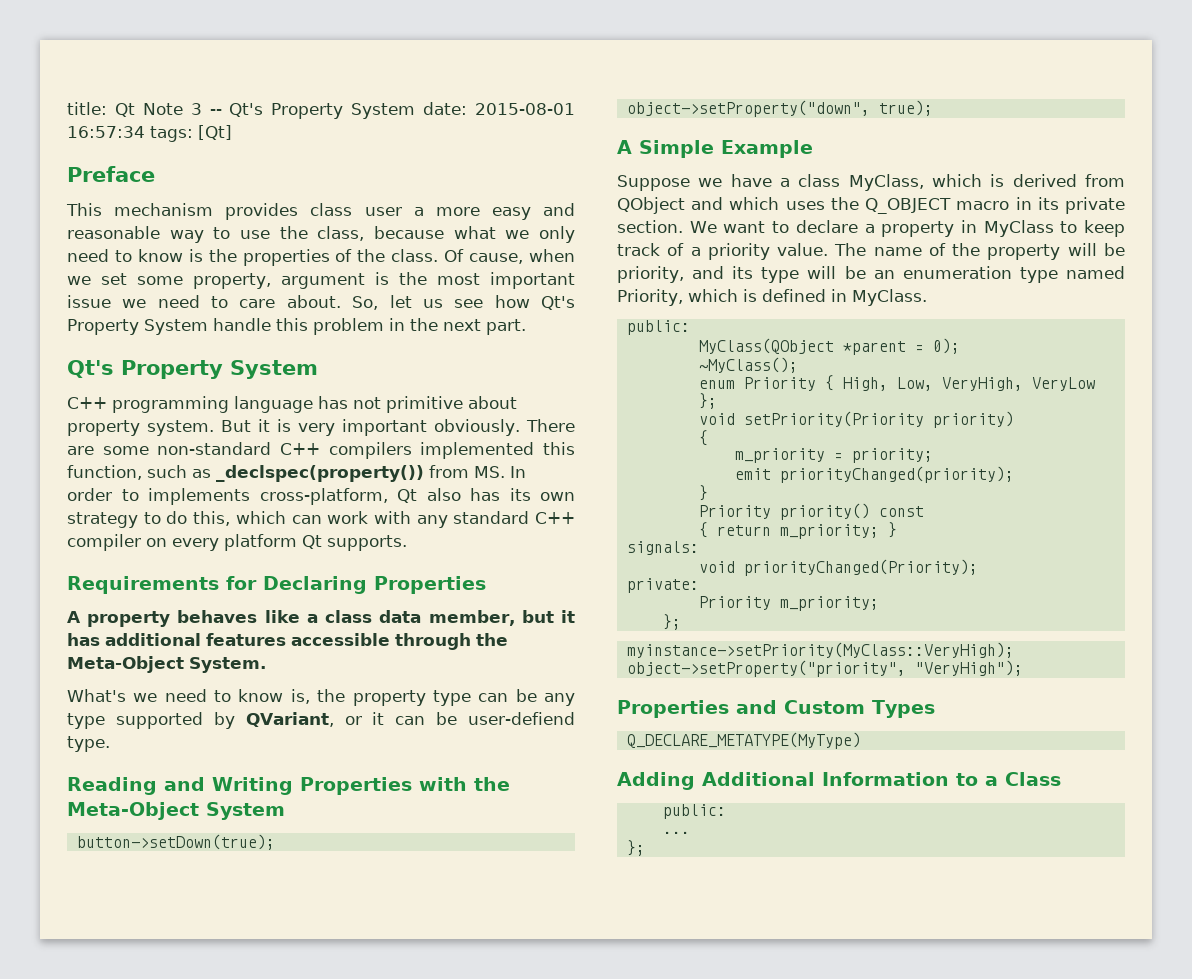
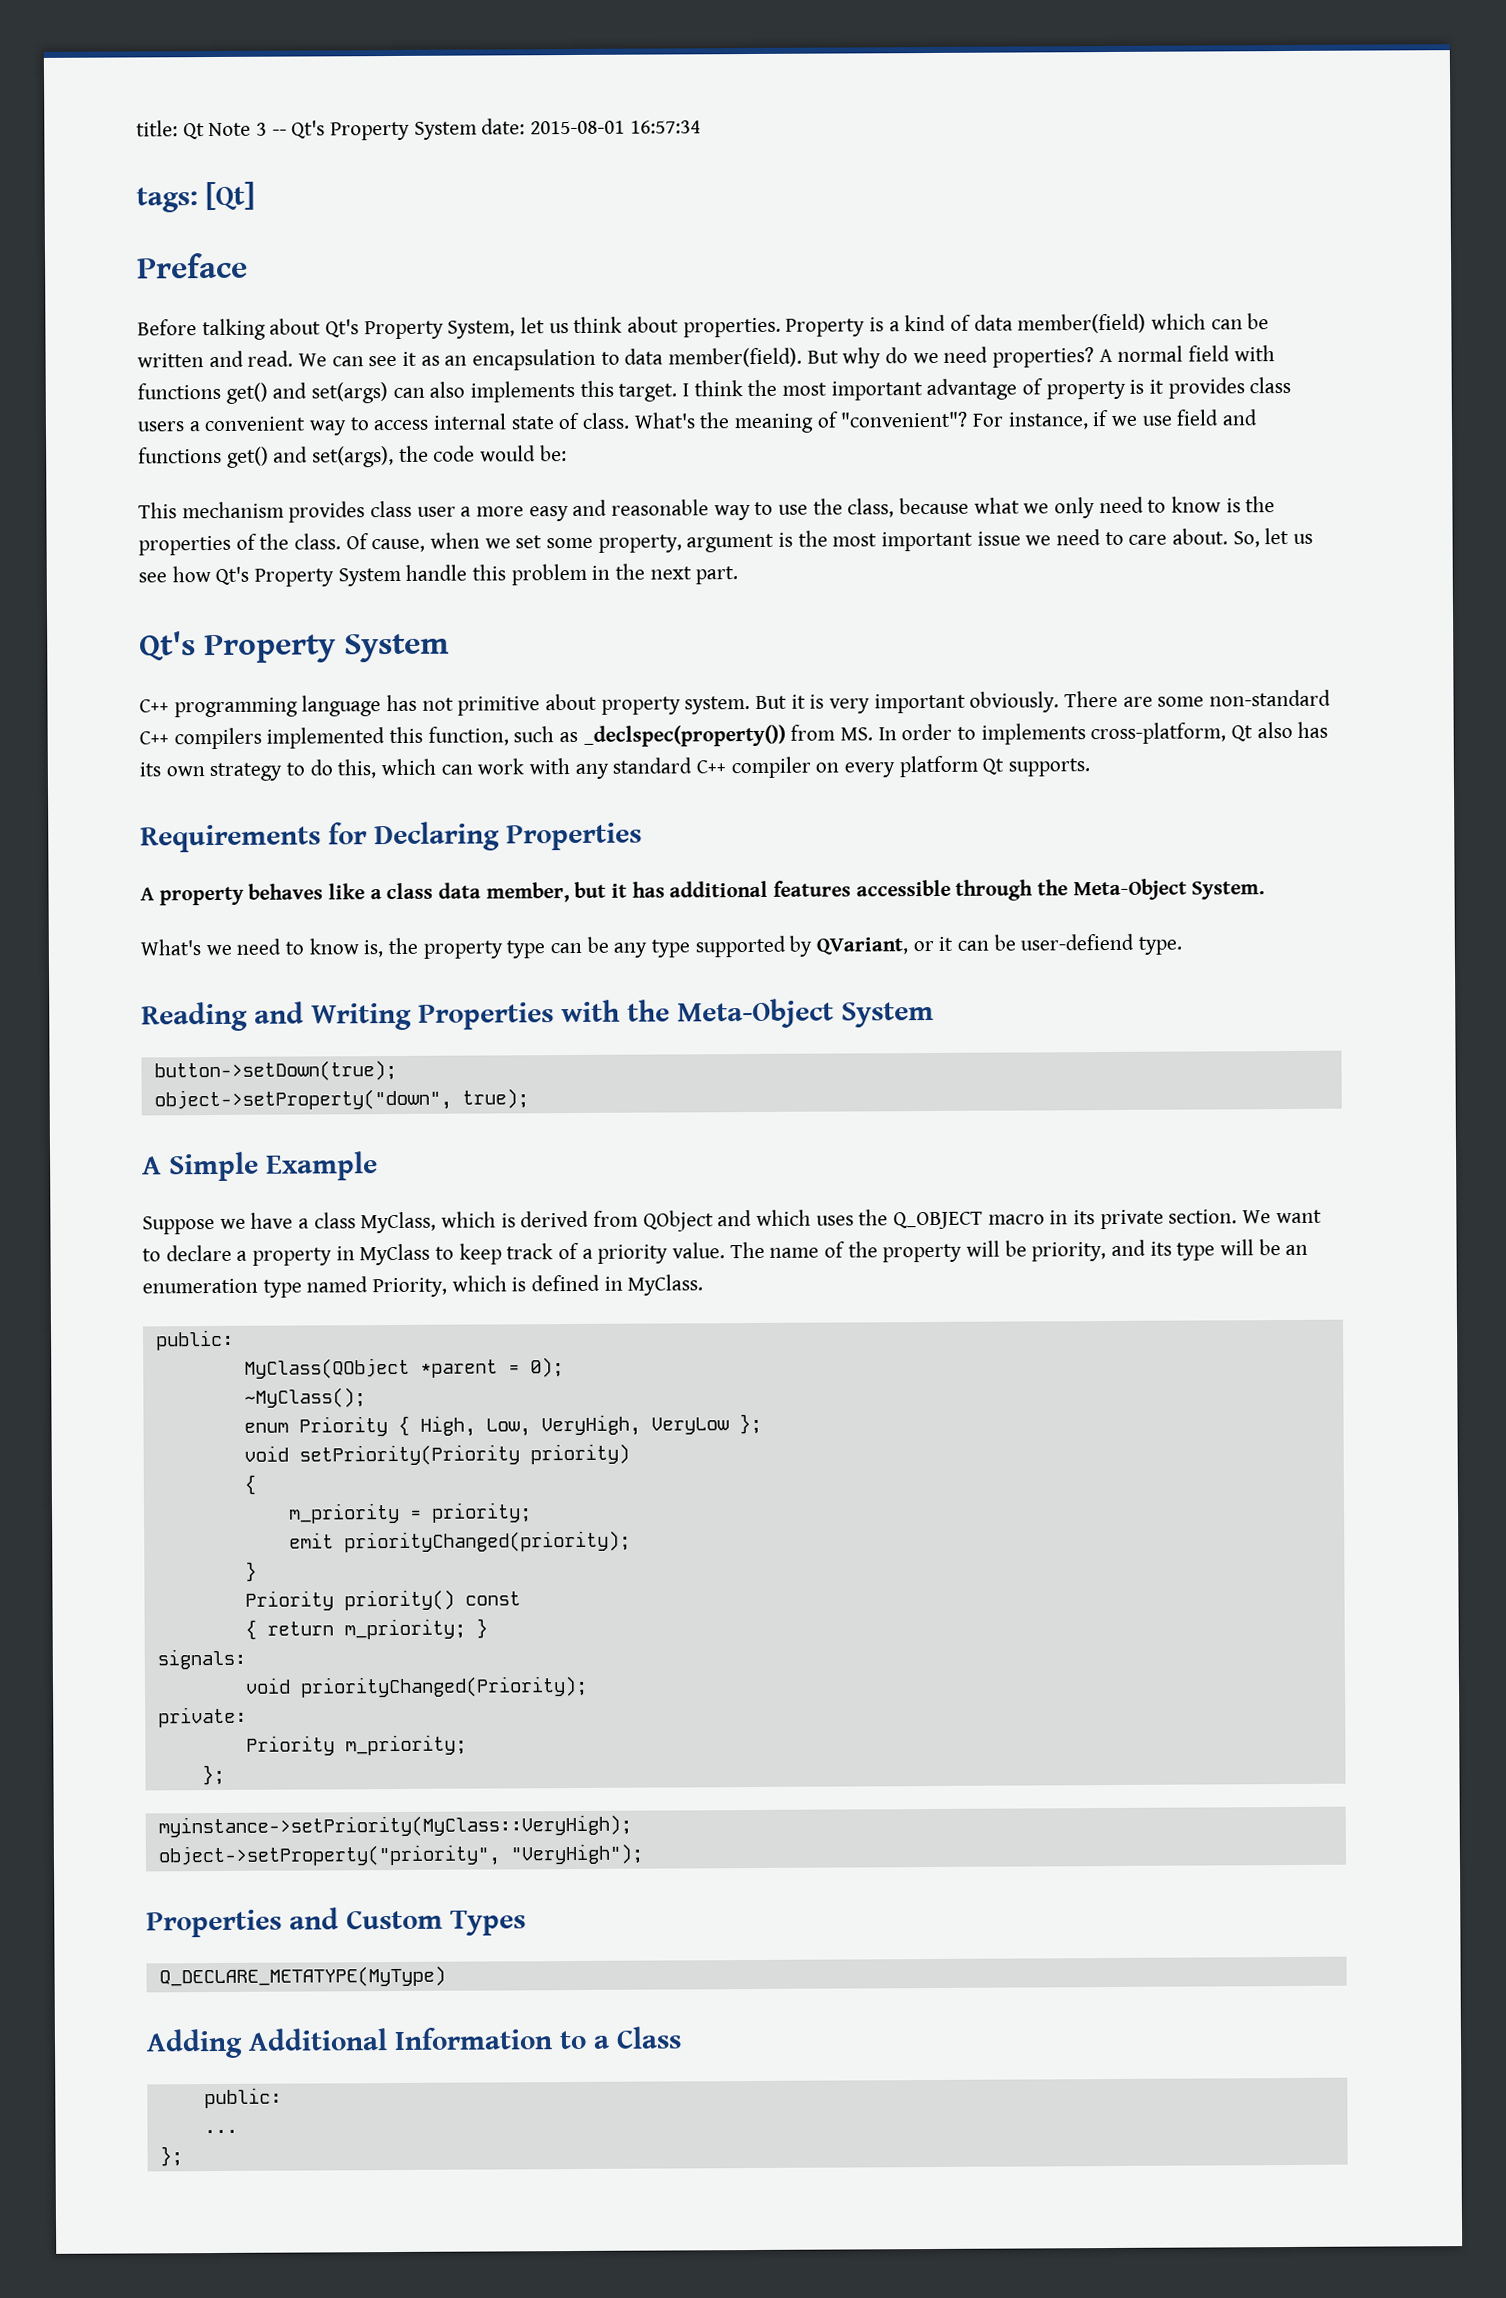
(145, 132) none -> (701, 127) //
(155, 174) none -> [137,313,1270,341] [137,345,1275,371] [137,376,1292,404] [137,409,1258,436] [138,445,567,468] // Before talking about Qt's Property System, let us think about properties. Property is a kind of data member(field) which can be written and read. We can see it as an encapsulation to data member(field). But why do we need properties? A normal field with functions get() and set(args) can also implements this target. I think the most important advantage of property is it provides class users a convenient way to access internal state of class. What's the meaning of "convenient"? For instance, if we use field and functions get() and set(args), the code would be:

